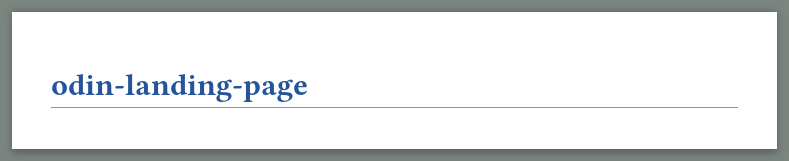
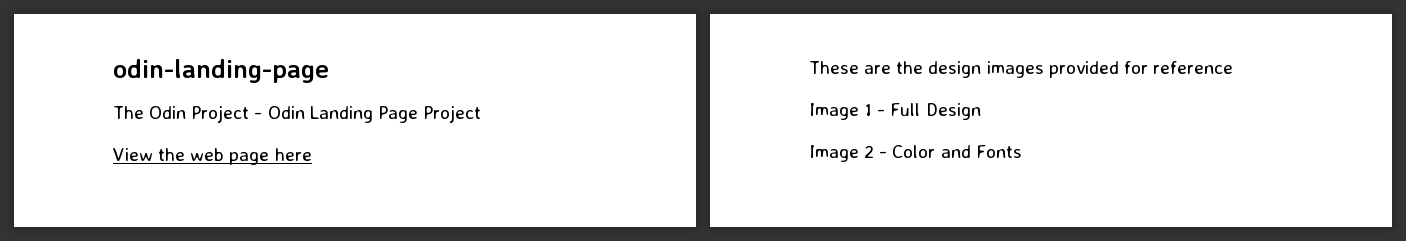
(308, 88) none -> [113,105,481,123] [113,148,312,165] [809,61,1233,78] [809,103,981,120] [809,145,1022,162] // The Odin Project - Odin Landing Page Project // View the web page here // These are the design images provided for reference // Image 1 - Full Design // Image 2 - Color and Fonts

